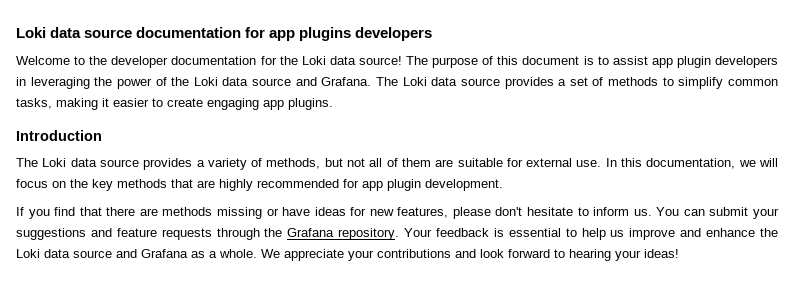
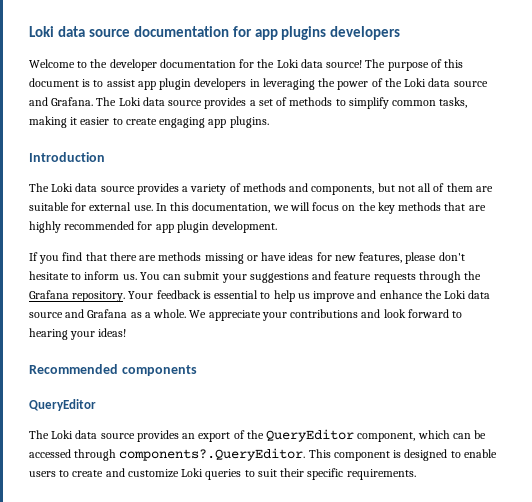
[266,158,321,169] methods, -> [242,183,375,195] methods and components,
(679, 253) none -> [29,364,197,376] [29,399,96,411] [29,429,487,442] [29,448,497,461] [29,468,416,480] // Recommended components // QueryEditor // The Loki data source provides an export of the QueryEditor component, which can be accessed through components?.QueryEditor. This component is designed to enable users to create and customize Loki queries to suit their specific requirements.

